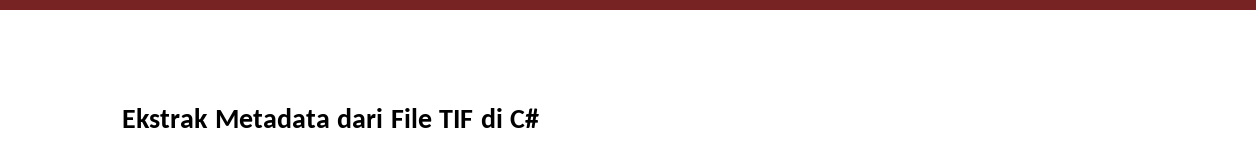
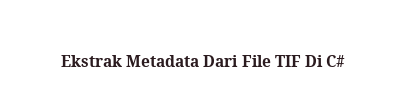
[337,108,384,128] dari -> [203,55,239,67] Dari
[480,108,503,128] di -> [304,55,323,67] Di

